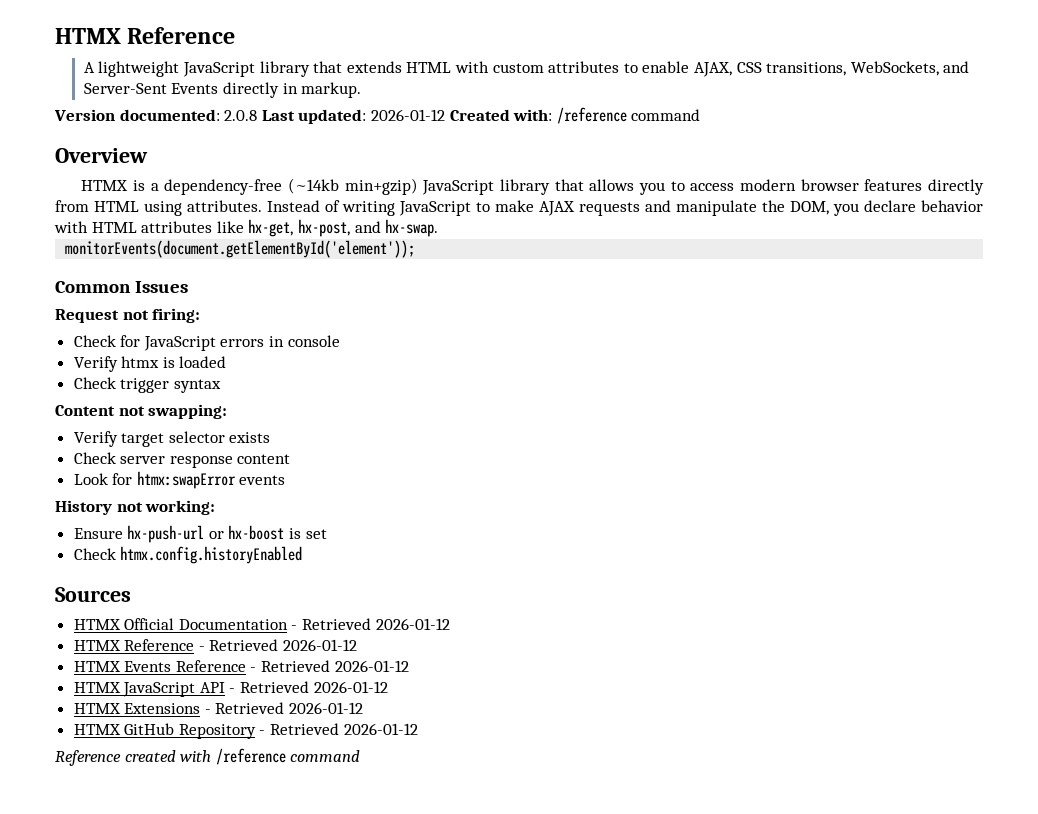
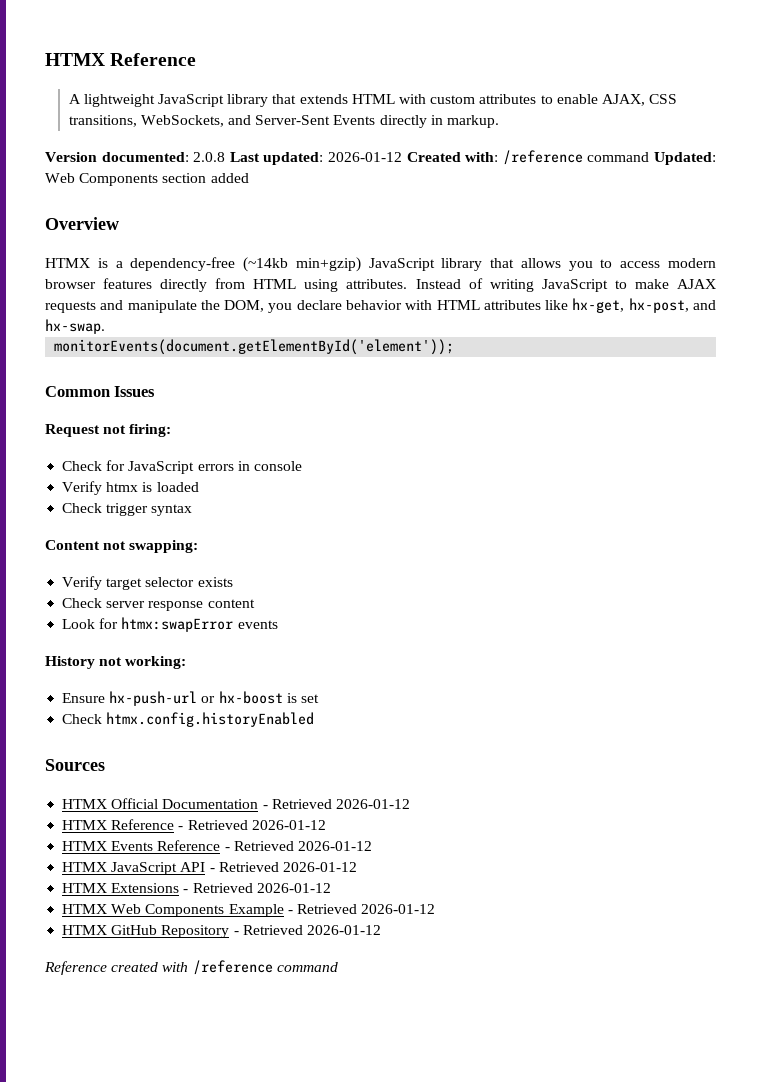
(701, 115) none -> [654,152,717,165] [45,173,249,186] Updated: Web Components section added
(364, 708) none -> [62,904,436,917] // HTMX Web Components Example - Retrieved 2026-01-12

